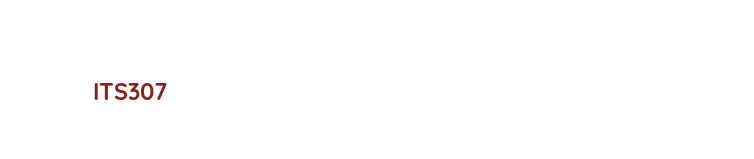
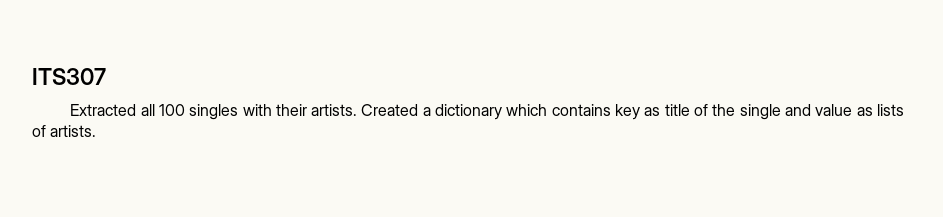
(167, 91) none -> [70,104,904,120] [32,125,97,137] // Extracted all 100 singles with their artists. Created a dictionary which contains key as title of the single and value as lists of artists.

